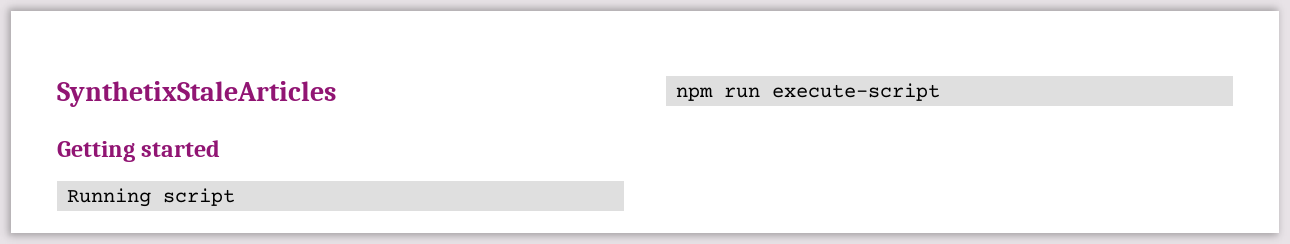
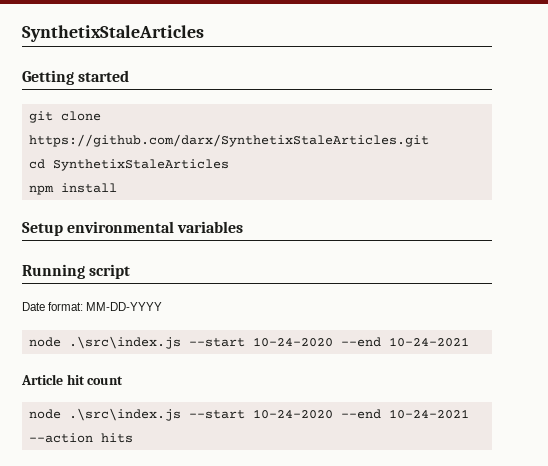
[67,188,236,207] [676,83,941,101] Running script // npm run execute-script -> [28,111,101,123] [28,134,429,147] [28,159,229,171] [28,183,117,195] [22,221,244,236] [22,264,131,279] [22,302,163,311] [28,336,469,349] [21,374,124,385] [28,408,469,421] [28,433,133,443] git clone https://github.com/darx/SynthetixStaleArticles.git // cd SynthetixStaleArticles // npm install // Setup environmental variables // Running script // Date format: MM-DD-YYYY // node .\src\index.js --start 10-24-2020 --end 10-24-2021 // Article hit count // node .\src\index.js --start 10-24-2020 --end 10-24-2021 --action hits

